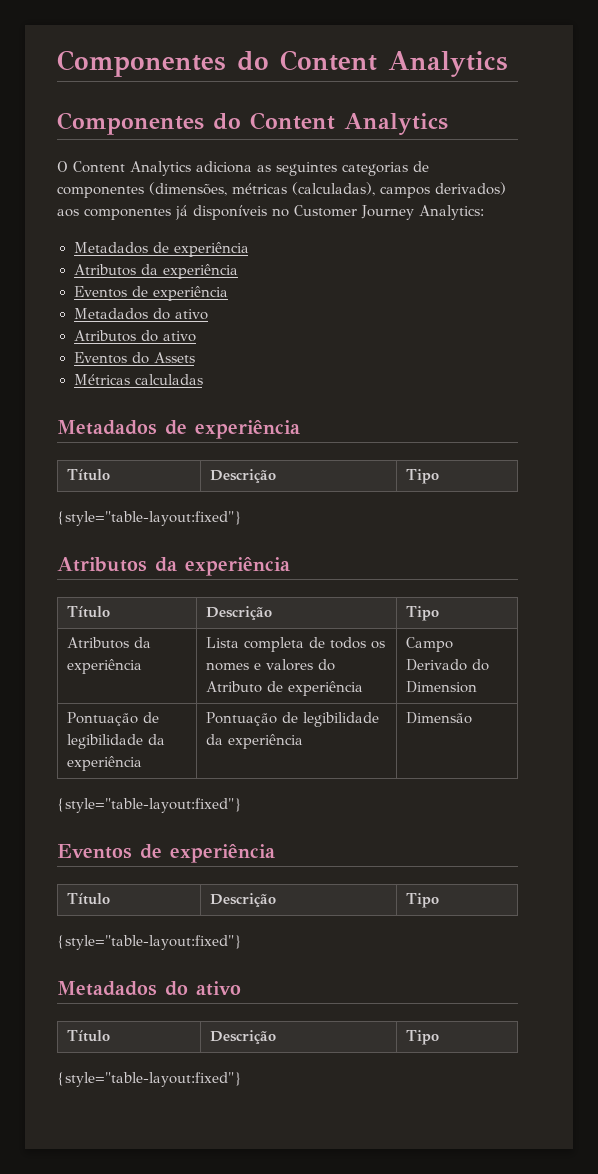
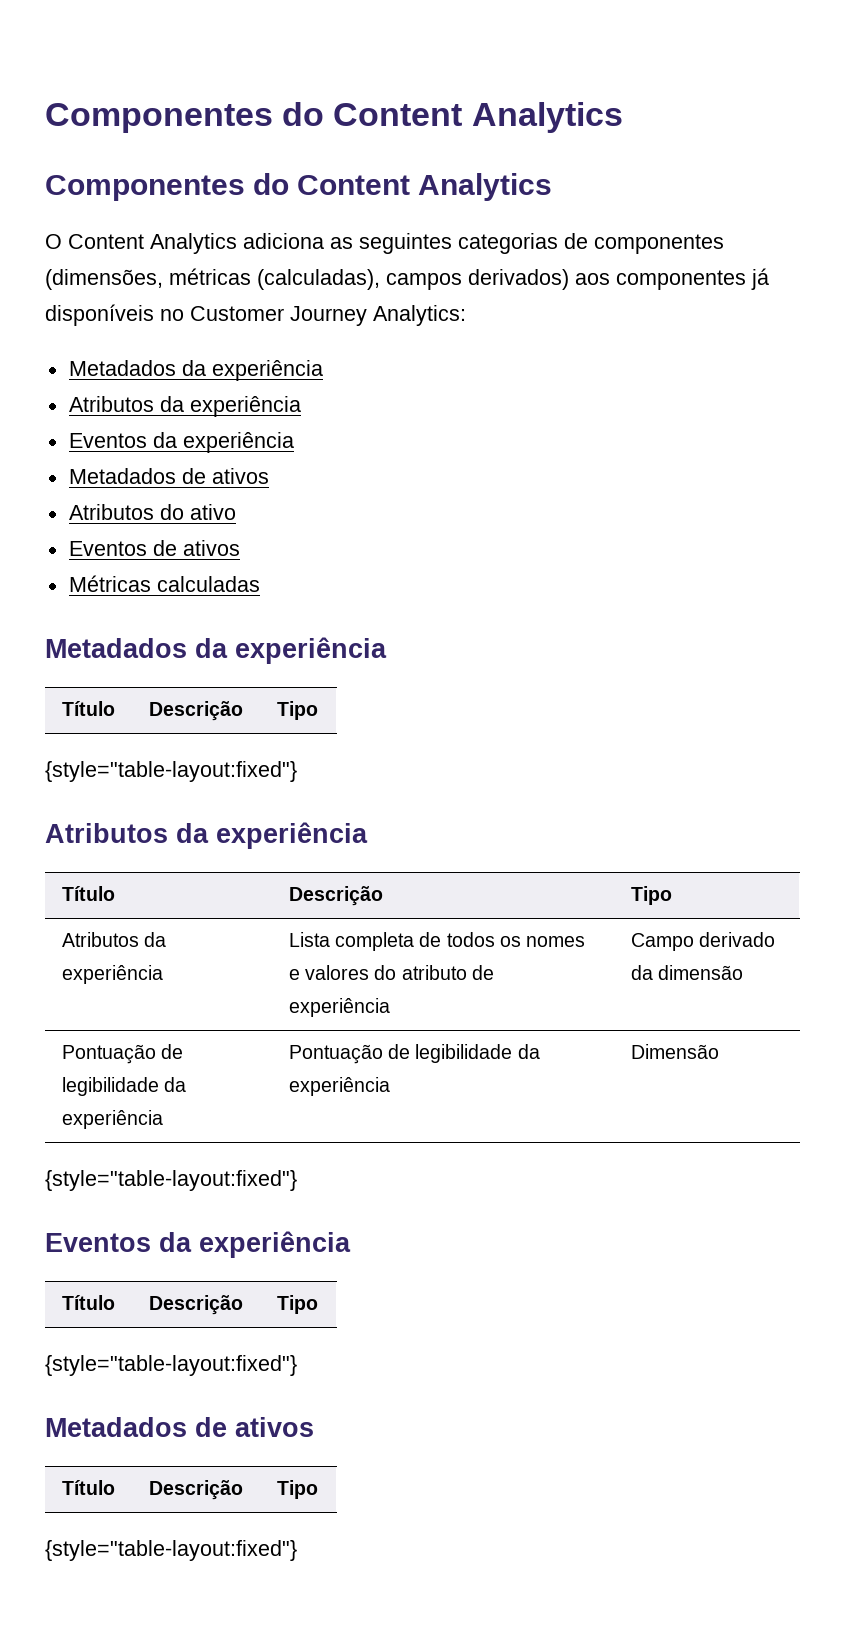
[152,242,169,253] de -> [181,360,206,376] da
[131,286,148,297] de -> [152,432,177,448] da
[152,308,208,320] do ativo -> [181,468,269,484] de ativos
[131,352,195,364] do Assets -> [152,540,240,556] de ativos
[165,420,187,435] de -> [195,638,228,658] da
[205,681,262,693] Atributo -> [401,965,467,980] atributo
[405,659,489,671] [405,681,477,693] Derivado do Dimension -> [699,932,776,947] [630,965,744,980] derivado da dimensão
[140,844,162,859] de -> [159,1232,192,1252] da
[165,981,241,996] do ativo -> [195,1417,314,1437] de ativos

